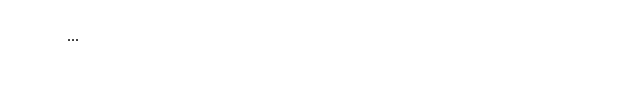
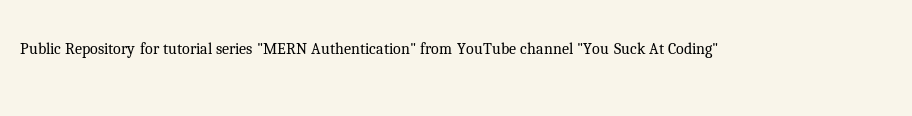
[67,39,79,41] ... -> [20,42,719,58] Public Repository for tutorial series "MERN Authentication" from YouTube channel "You Suck At Coding"

